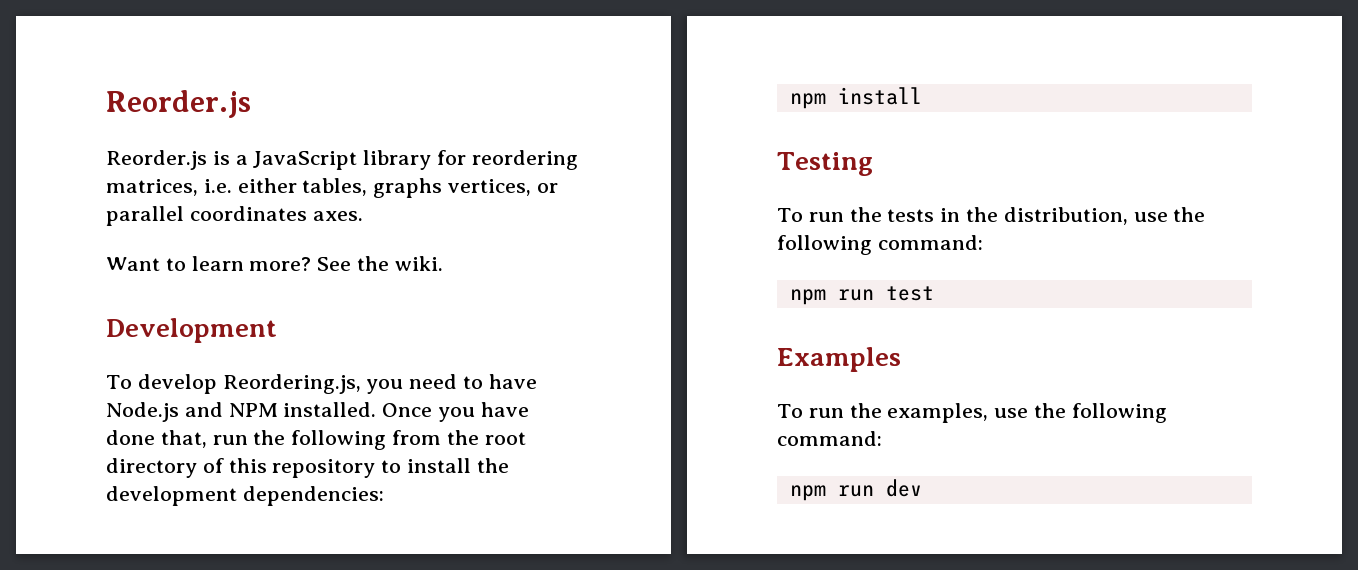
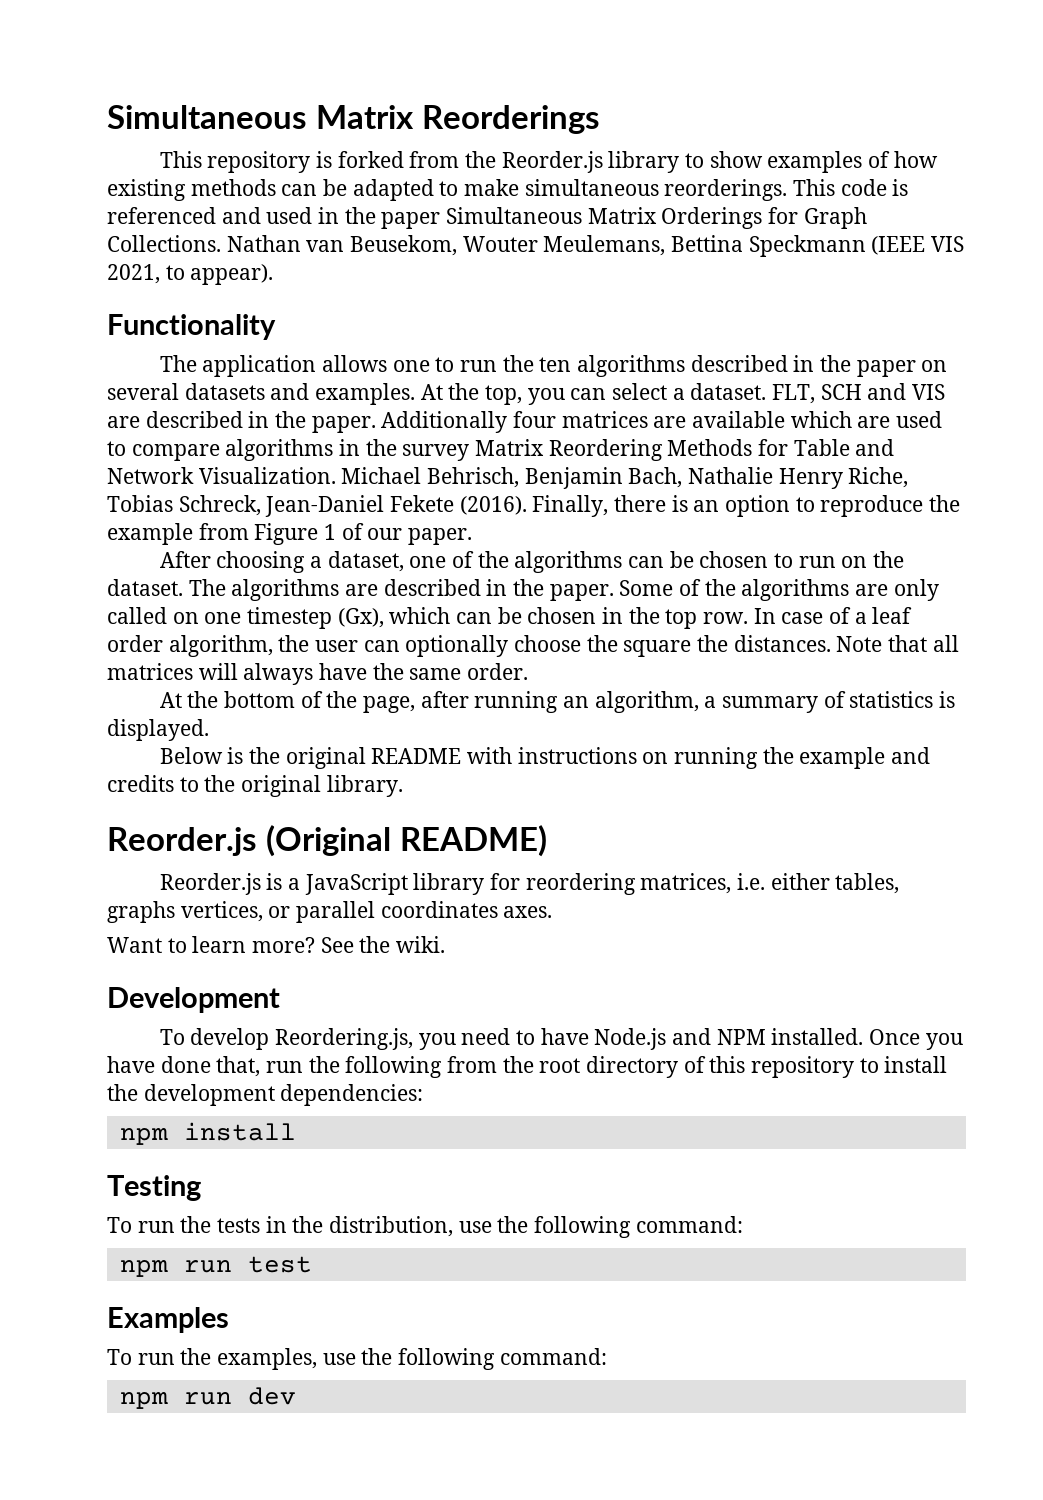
[106,90,251,118] Reorder.js -> [107,105,600,134] [159,151,938,173] [107,179,909,201] [107,207,867,229] [107,235,965,257] [107,264,274,285] [107,314,276,340] [159,355,948,377] [107,383,946,405] [107,411,943,433] [107,439,895,461] [107,467,909,489] [107,495,961,517] [107,523,473,545] [159,551,905,573] [107,579,939,601] [107,607,913,629] [107,635,959,657] [107,663,529,685] [159,691,956,713] [107,719,209,741] [159,747,931,769] [107,775,403,797] [107,825,547,857] Simultaneous Matrix Reorderings // This repository is forked from the Reorder.js library to show examples of how existing methods can be adapted to make simultaneous reorderings. This code is referenced and used in the paper Simultaneous Matrix Orderings for Graph Collections. Nathan van Beusekom, Wouter Meulemans, Bettina Speckmann (IEEE VIS 2021, to appear). // Functionality // The application allows one to run the ten algorithms described in the paper on several datasets and examples. At the top, you can select a dataset. FLT, SCH and VIS are described in the paper. Additionally four matrices are available which are used to compare algorithms in the survey Matrix Reordering Methods for Table and Network Visualization. Michael Behrisch, Benjamin Bach, Nathalie Henry Riche, Tobias Schreck, Jean-Daniel Fekete (2016). Finally, there is an option to reproduce the example from Figure 1 of our paper. // After choosing a dataset, one of the algorithms can be chosen to run on the dataset. The algorithms are described in the paper. Some of the algorithms are only called on one timestep (Gx), which can be chosen in the top row. In case of a leaf order algorithm, the user can optionally choose the square the distances. Note that all matrices will always have the same order. // At the bottom of the page, after running an algorithm, a summary of statistics is displayed. // Below is the original README with instructions on running the example and credits to the original library. // Reorder.js (Original README)

